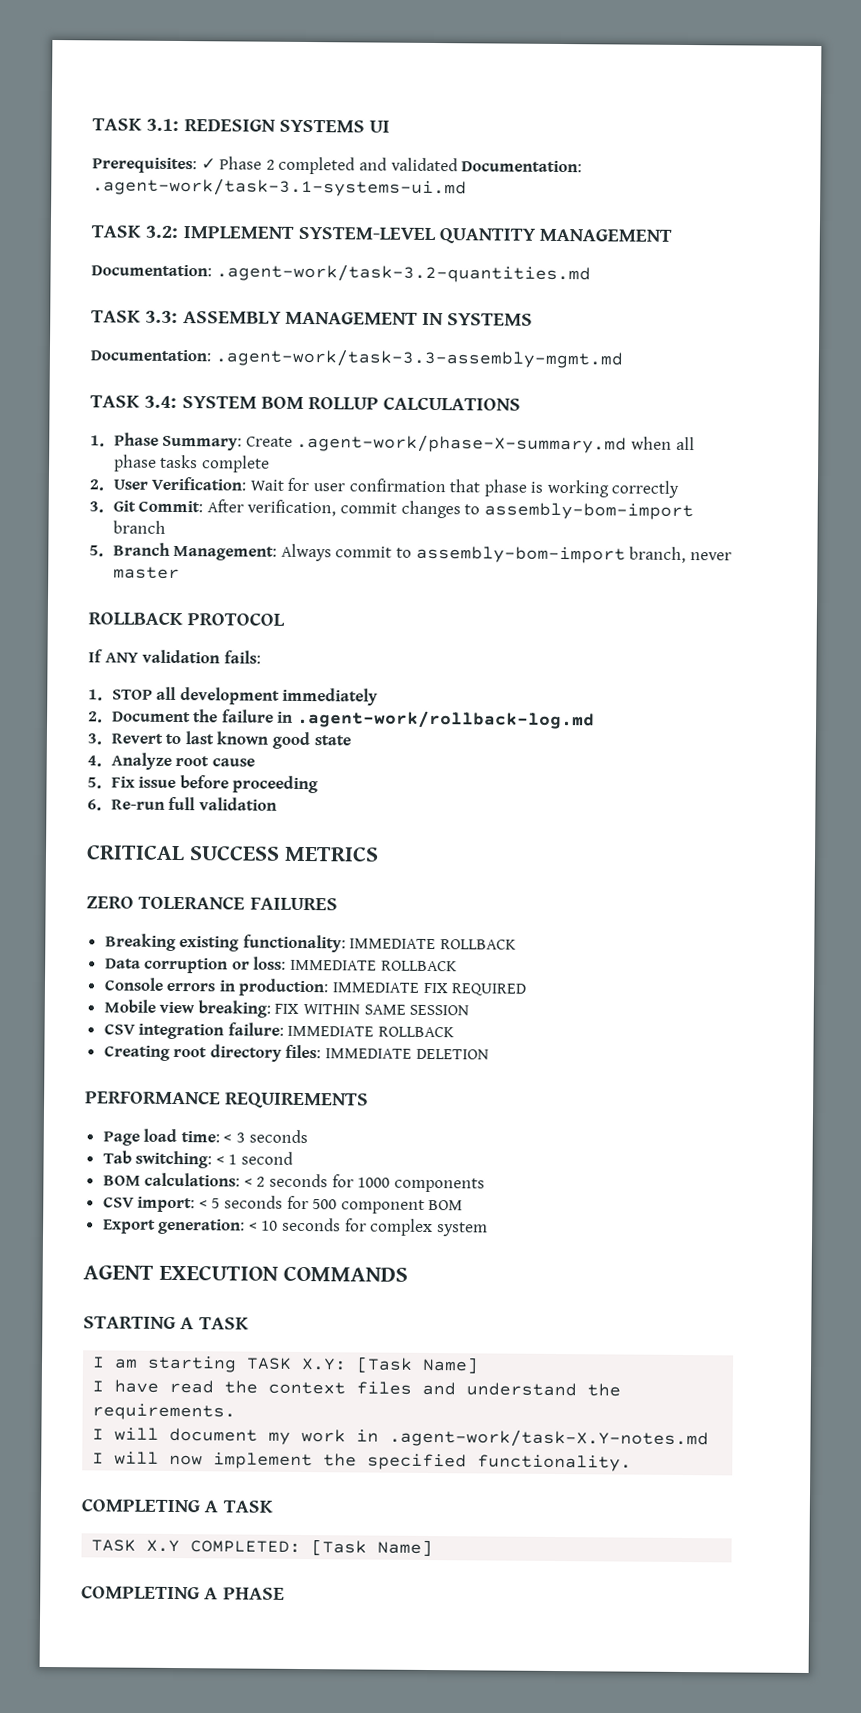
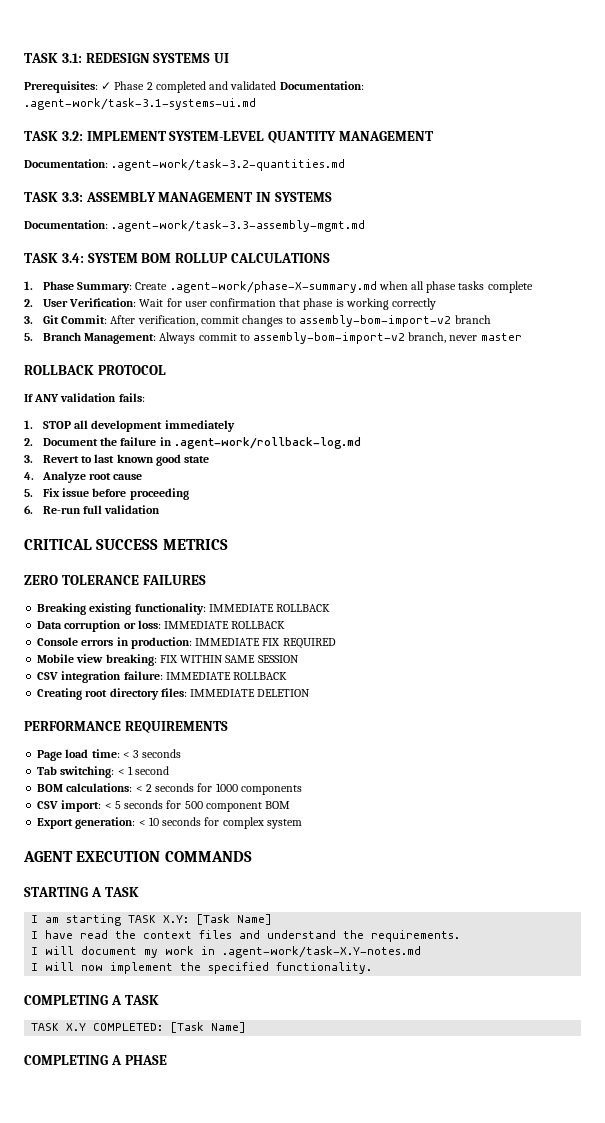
[483,502,694,521] assembly-bom-import -> [299,315,452,327] assembly-bom-import-v2
[415,545,626,564] assembly-bom-import -> [253,332,406,344] assembly-bom-import-v2

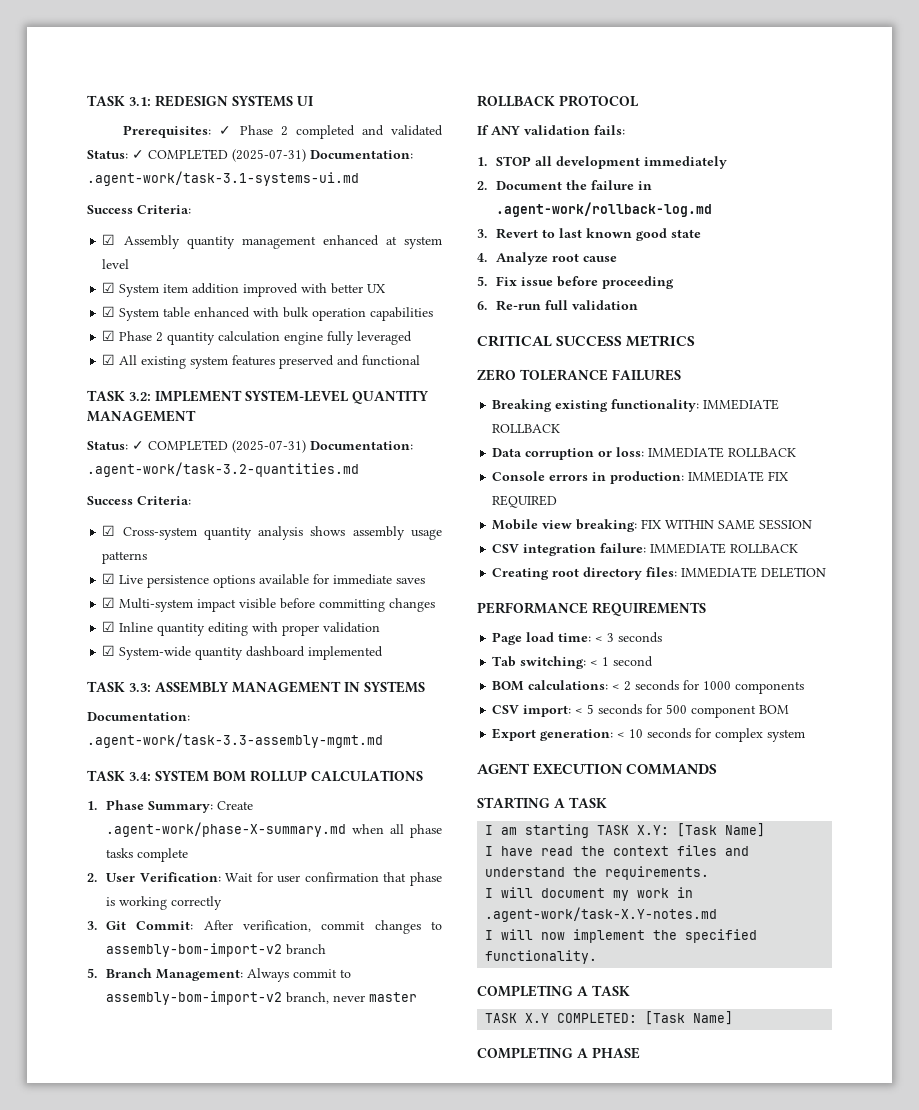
[279,81,364,90] [24,98,256,110] Documentation: .agent-work/task-3.1-systems-ui.md -> [87,149,413,162] [87,171,359,186] [87,205,191,214] [102,234,443,249] [102,259,130,269] [102,282,387,297] [102,306,434,321] [102,330,413,345] [102,354,421,369] Status: ✓ COMPLETED (2025-07-31) Documentation: .agent-work/task-3.1-systems-ui.md // Success Criteria: // ☑ Assembly quantity management enhanced at system level // ☑ System item addition improved with better UX // ☑ System table enhanced with bulk operation capabilities // ☑ Phase 2 quantity calculation engine fully leveraged // ☑ All existing system features preserved and functional
[24,159,346,171] Documentation: .agent-work/task-3.2-quantities.md -> [87,440,413,453] [87,462,359,477] [87,496,191,505] [102,525,442,540] [102,551,148,564] [102,573,426,588] [102,597,436,612] [102,621,381,636] [102,645,384,660] Status: ✓ COMPLETED (2025-07-31) Documentation: .agent-work/task-3.2-quantities.md // Success Criteria: // ☑ Cross-system quantity analysis shows assembly usage patterns // ☑ Live persistence options available for immediate saves // ☑ Multi-system impact visible before committing changes // ☑ Inline quantity editing with proper validation // ☑ System-wide quantity dashboard implemented

